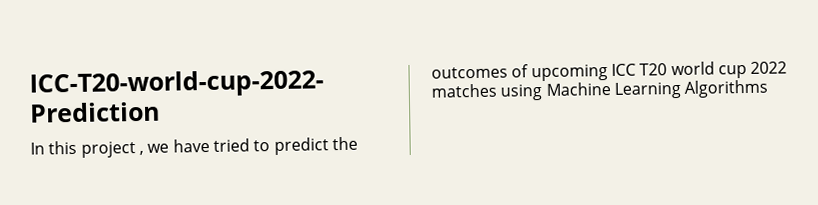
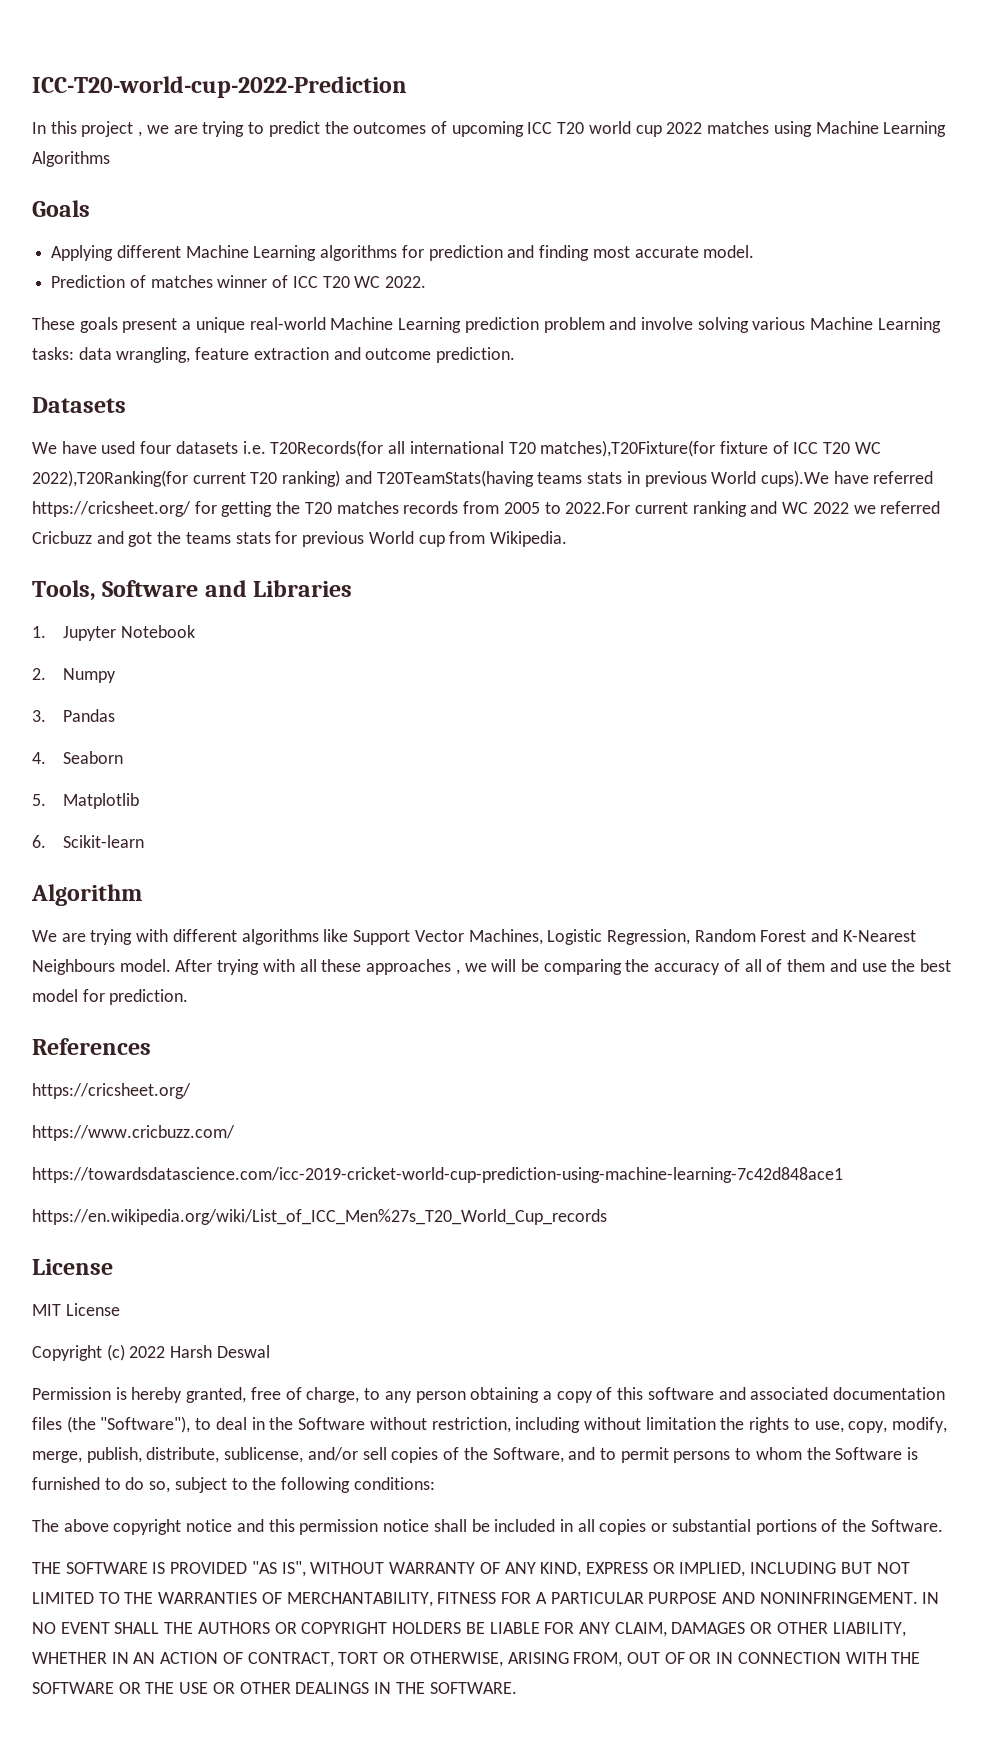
[172,138,250,153] have tried -> [173,121,245,137] are trying
(769, 88) none -> [32,200,90,217] [51,245,755,261] [51,275,427,288] [32,317,941,333] [32,347,516,363] [32,397,126,413] [32,440,881,457] [32,470,934,487] [32,501,941,517] [32,531,567,547] [32,580,353,601] [32,625,196,641] [32,668,117,683] [32,709,116,722] [32,751,124,764] [32,793,140,809] [32,835,145,848] [31,884,142,906] [32,929,916,945] [32,959,951,975] [32,989,189,1005] [32,1038,151,1055] [32,1083,191,1099] [32,1125,235,1141] [32,1167,843,1183] [32,1209,607,1225] [32,1259,113,1275] [32,1303,120,1316] [32,1344,270,1361] [32,1387,946,1403] [32,1416,948,1433] [32,1447,919,1463] [32,1477,435,1493] [32,1519,943,1535] [32,1561,910,1577] [32,1592,940,1607] [32,1622,906,1637] [32,1652,921,1667] [32,1682,517,1694] // Goals // Applying different Machine Learning algorithms for prediction and finding most accurate model. // Prediction of matches winner of ICC T20 WC 2022. // These goals present a unique real-world Machine Learning prediction problem and involve solving various Machine Learning tasks: data wrangling, feature extraction and outcome prediction. // Datasets // We have used four datasets i.e. T20Records(for all international T20 matches),T20Fixture(for fixture of ICC T20 WC 2022),T20Ranking(for current T20 ranking) and T20TeamStats(having teams stats in previous World cups).We have referred https://cricsheet.org/ for getting the T20 matches records from 2005 to 2022.For current ranking and WC 2022 we referred Cricbuzz and got the teams stats for previous World cup from Wikipedia. // Tools, Software and Libraries // 1. Jupyter Notebook // 2. Numpy // 3. Pandas // 4. Seaborn // 5. Matplotlib // 6. Scikit-learn // Algorithm // We are trying with different algorithms like Support Vector Machines, Logistic Regression, Random Forest and K-Nearest Neighbours model. After trying with all these approaches , we will be comparing the accuracy of all of them and use the best model for prediction. // References // https://cricsheet.org/ // https://www.cricbuzz.com/ // https://towardsdatascience.com/icc-2019-cricket-world-cup-prediction-using-machine-learning-7c42d848ace1 // https://en.wikipedia.org/wiki/List_of_ICC_Men%27s_T20_World_Cup_records // License // MIT License // Copyright (c) 2022 Harsh Deswal // Permission is hereby granted, free of charge, to any person obtaining a copy of this software and associated documentation files (the "Software"), to deal in the Software without restriction, including without limitation the rights to use, copy, modify, merge, publish, distribute, sublicense, and/or sell copies of the Software, and to permit persons to whom the Software is furnished to do so, subject to the following conditions: // The above copyright notice and this permission notice shall be included in all copies or substantial portions of the Software. // THE SOFTWARE IS PROVIDED "AS IS", WITHOUT WARRANTY OF ANY KIND, EXPRESS OR IMPLIED, INCLUDING BUT NOT LIMITED TO THE WARRANTIES OF MERCHANTABILITY, FITNESS FOR A PARTICULAR PURPOSE AND NONINFRINGEMENT. IN NO EVENT SHALL THE AUTHORS OR COPYRIGHT HOLDERS BE LIABLE FOR ANY CLAIM, DAMAGES OR OTHER LIABILITY, WHETHER IN AN ACTION OF CONTRACT, TORT OR OTHERWISE, ARISING FROM, OUT OF OR IN CONNECTION WITH THE SOFTWARE OR THE USE OR OTHER DEALINGS IN THE SOFTWARE.

